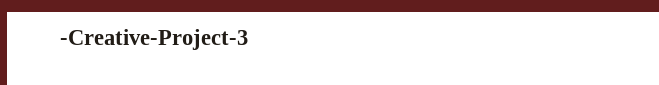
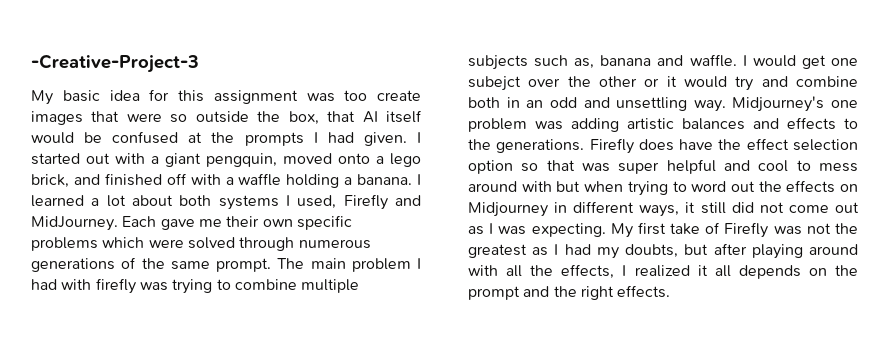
(248, 39) none -> [31,89,421,105] [31,110,423,125] [31,131,421,146] [31,153,421,167] [31,173,421,188] [31,194,421,210] [31,215,352,231] [31,237,371,251] [31,257,421,272] [31,278,360,294] [468,54,858,70] [468,76,858,91] [468,96,858,112] [468,117,858,132] [468,138,858,154] [468,159,858,174] [468,180,858,196] [468,201,859,217] [468,222,858,238] [468,243,858,259] [468,264,858,279] [468,285,671,300] // My basic idea for this assignment was too create images that were so outside the box, that AI itself would be confused at the prompts I had given. I started out with a giant pengquin, moved onto a lego brick, and finished off with a waffle holding a banana. I learned a lot about both systems I used, Firefly and MidJourney. Each gave me their own specific problems which were solved through numerous generations of the same prompt. The main problem I had with firefly was trying to combine multiple subjects such as, banana and waffle. I would get one subejct over the other or it would try and combine both in an odd and unsettling way. Midjourney's one problem was adding artistic balances and effects to the generations. Firefly does have the effect selection option so that was super helpful and cool to mess around with but when trying to word out the effects on Midjourney in different ways, it still did not come out as I was expecting. My first take of Firefly was not the greatest as I had my doubts, but after playing around with all the effects, I realized it all depends on the prompt and the right effects.

